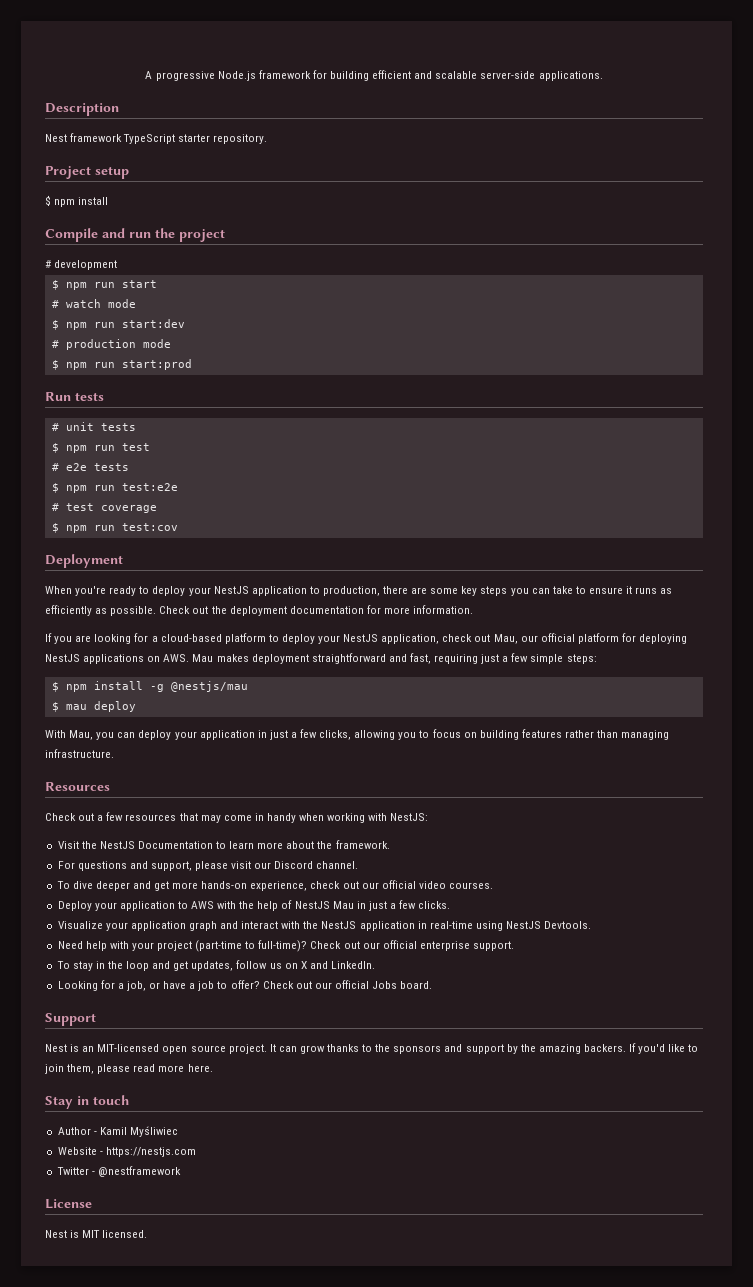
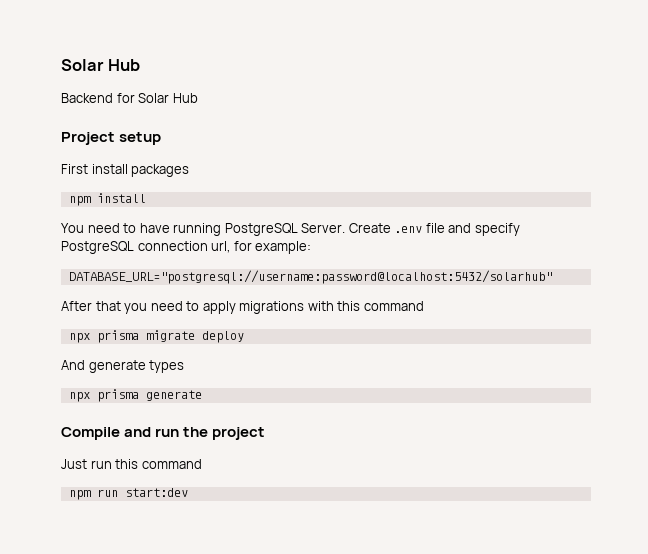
[145,70,603,81] [45,103,119,116] [45,133,268,144] A progressive Node.js framework for building efficient and scalable server-side applications. // Description // Nest framework TypeScript starter repository. -> [61,59,141,71] [61,93,198,103] Solar Hub // Backend for Solar Hub
[45,195,109,207] $ npm install -> [61,164,190,177] [68,193,146,206] [61,223,520,236] [61,241,312,254] [68,270,552,284] [61,301,424,314] [68,330,244,343] [61,360,185,373] [68,389,202,402] First install packages // npm install // You need to have running PostgreSQL Server. Create .env file and specify PostgreSQL connection url, for example: // DATABASE_URL="postgresql://username:password@localhost:5432/solarhub" // After that you need to apply migrations with this command // npx prisma migrate deploy // And generate types // npx prisma generate
[45,260,118,270] [51,280,157,290] [51,299,136,308] [51,319,185,330] [51,339,171,350] [51,359,192,370] [45,392,104,401] [51,422,136,431] [51,443,150,453] [51,463,129,471] [51,483,178,493] [51,503,157,513] [51,523,178,533] [45,554,123,568] [45,586,673,596] [45,605,474,616] [45,633,688,644] [45,653,597,664] [51,681,248,692] [51,701,136,712] [45,729,670,740] [45,749,114,758] [45,782,110,791] [45,812,429,823] [57,840,390,849] [57,861,359,871] [56,880,494,891] [57,900,451,911] [57,921,592,931] [57,940,515,952] [56,960,376,971] [57,980,433,991] [45,1013,96,1026] [45,1043,699,1054] [45,1064,213,1074] [45,1095,129,1109] [57,1126,178,1137] [57,1147,196,1157] [56,1166,181,1177] [45,1199,92,1209] [45,1230,148,1238] # development // $ npm run start // # watch mode // $ npm run start:dev // # production mode // $ npm run start:prod // Run tests // # unit tests // $ npm run test // # e2e tests // $ npm run test:e2e // # test coverage // $ npm run test:cov // Deployment // When you're ready to deploy your NestJS application to production, there are some key steps you can take to ensure it runs as efficiently as possible. Check out the deployment documentation for more information. // If you are looking for a cloud-based platform to deploy your NestJS application, check out Mau, our official platform for deploying NestJS applications on AWS. Mau makes deployment straightforward and fast, requiring just a few simple steps: // $ npm install -g @nestjs/mau // $ mau deploy // With Mau, you can deploy your application in just a few clicks, allowing you to focus on building features rather than managing infrastructure. // Resources // Check out a few resources that may come in handy when working with NestJS: // Visit the NestJS Documentation to learn more about the framework. // For questions and support, please visit our Discord channel. // To dive deeper and get more hands-on experience, check out our official video courses. // Deploy your application to AWS with the help of NestJS Mau in just a few clicks. // Visualize your application graph and interact with the NestJS application in real-time using NestJS Devtools. // Need help with your project (part-time to full-time)? Check out our official enterprise support. // To stay in the loop and get updates, follow us on X and LinkedIn. // Looking for a job, or have a job to offer? Check out our official Jobs board. // Support // Nest is an MIT-licensed open source project. It can grow thanks to the sponsors and support by the amazing backers. If you'd like to join them, please read more here. // Stay in touch // Author - Kamil Myśliwiec // Website - https://nestjs.com // Twitter - @nestframework // License // Nest is MIT licensed. -> [61,459,202,469] [68,488,188,500] Just run this command // npm run start:dev

